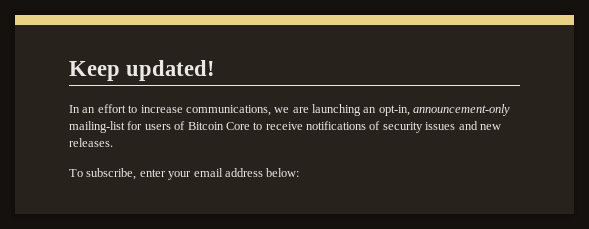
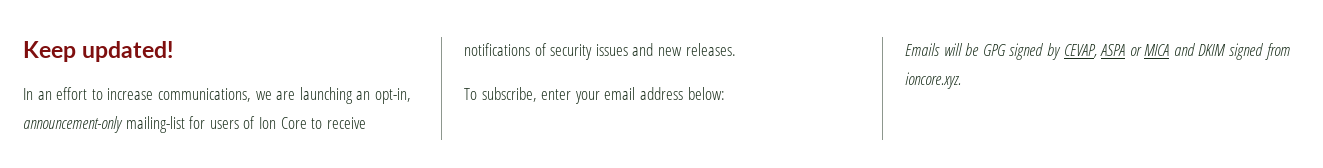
[187,122,224,130] Bitcoin -> [258,117,276,129] Ion
(300, 172) none -> [905,43,1290,60] [905,72,961,89] // Emails will be GPG signed by CEVAP, ASPA or MICA and DKIM signed from ioncore.xyz.

